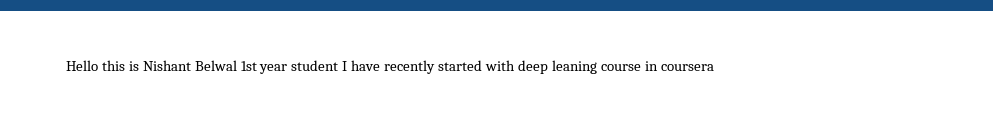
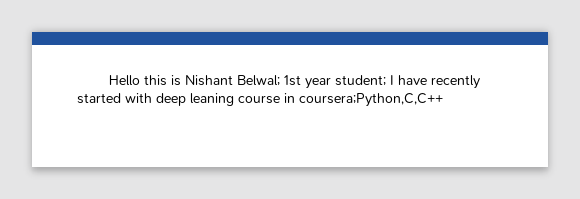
[194,60,237,71] Belwal -> [237,75,281,86] Belwal;
[291,60,339,71] student -> [335,75,387,86] student;
[660,64,714,71] coursera -> [299,93,443,107] coursera;Python,C,C++

